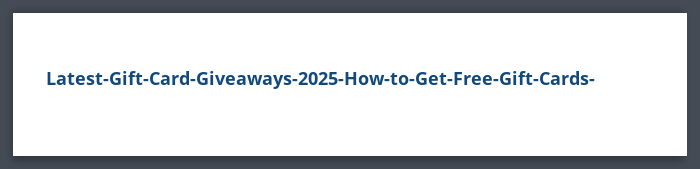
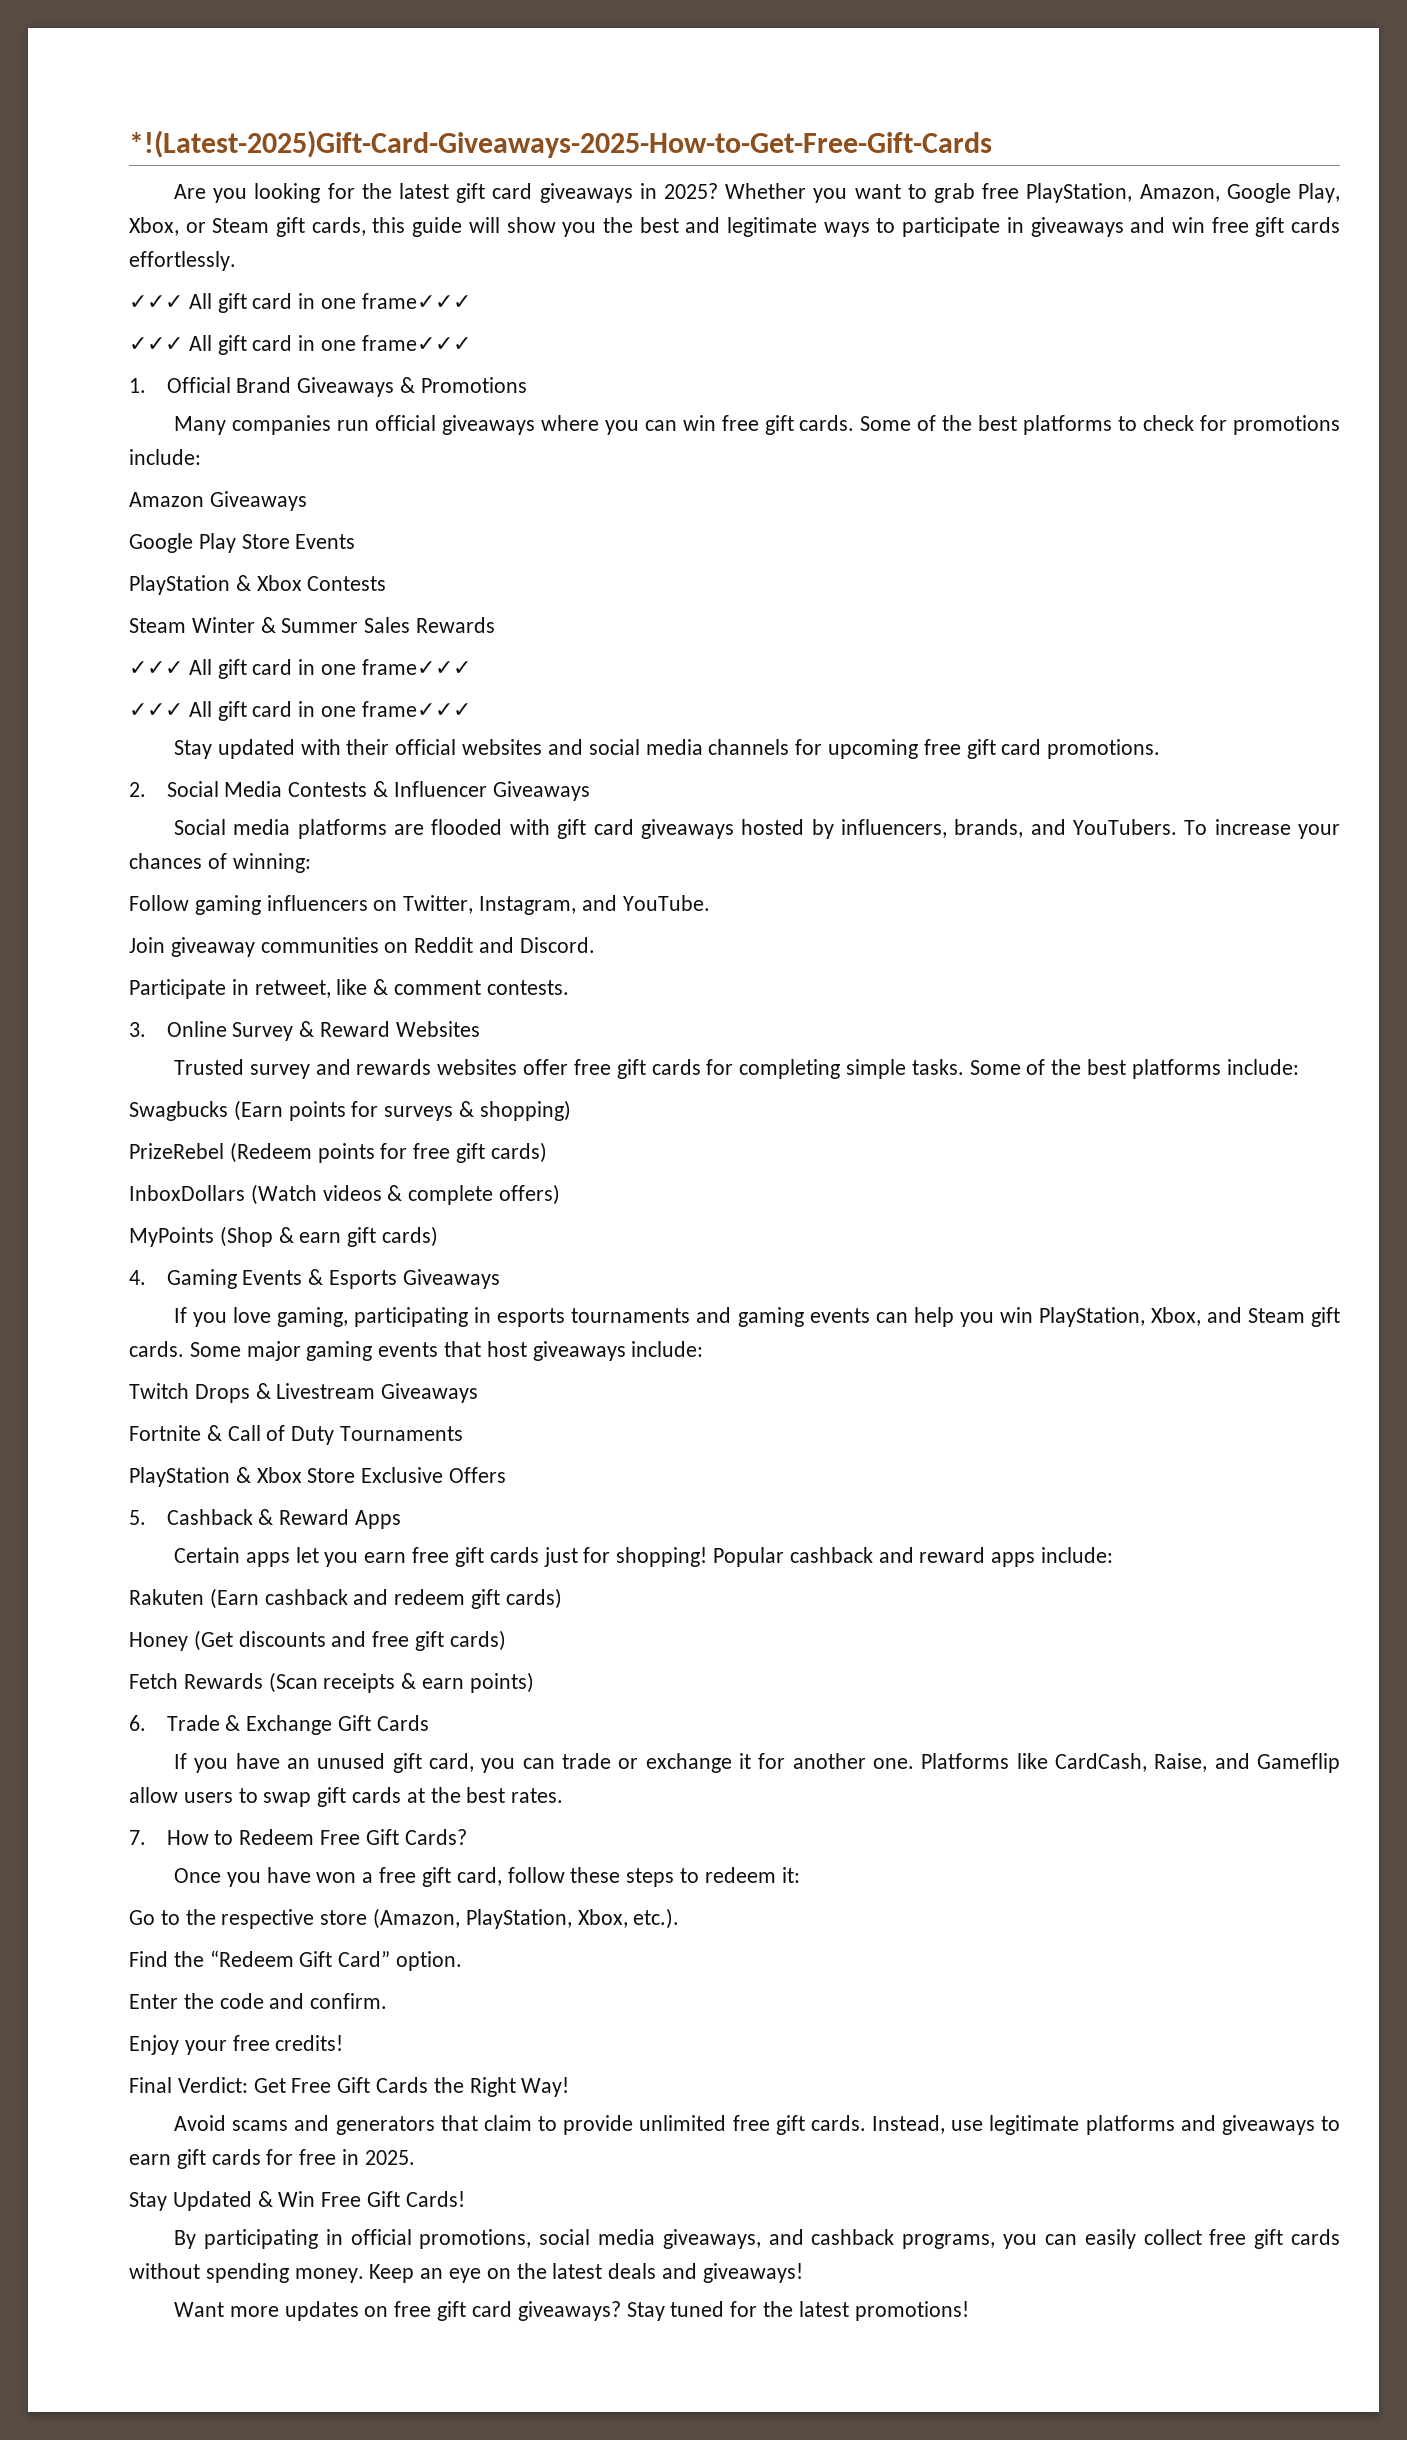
[46,71,595,89] Latest-Gift-Card-Giveaways-2025-How-to-Get-Free-Gift-Cards- -> [129,130,992,158] [174,183,1340,203] [129,217,1340,237] [129,251,236,271] [129,293,471,313] [129,335,471,355] [129,377,527,397] [174,415,1341,435] [129,449,201,465] [129,491,307,511] [129,533,356,553] [129,575,387,595] [129,617,496,633] [129,659,471,679] [129,701,471,721] [174,739,1161,759] [129,781,590,801] [174,819,1341,839] [129,853,311,873] [129,895,710,915] [129,937,595,957] [129,979,569,999] [129,1021,480,1041] [174,1059,1299,1079] [129,1100,571,1121] [129,1142,547,1163] [129,1184,561,1205] [129,1226,439,1247] [129,1269,500,1289] [174,1307,1340,1327] [129,1341,704,1361] [129,1383,479,1403] [129,1425,464,1445] [129,1467,507,1487] [129,1509,401,1529] [174,1547,1113,1567] [129,1588,562,1609] [129,1630,506,1651] [129,1672,534,1693] [129,1715,429,1735] [174,1753,1340,1773] [129,1787,564,1807] [129,1829,467,1845] [174,1867,800,1887] [129,1908,680,1929] [129,1950,463,1971] [129,1993,388,2009] [129,2035,344,2055] [129,2077,570,2097] [174,2115,1341,2135] [129,2149,415,2169] [129,2191,465,2211] [174,2229,1341,2249] [129,2263,803,2283] [174,2301,969,2321] *!(Latest-2025)Gift-Card-Giveaways-2025-How-to-Get-Free-Gift-Cards // Are you looking for the latest gift card giveaways in 2025? Whether you want to grab free PlayStation, Amazon, Google Play, Xbox, or Steam gift cards, this guide will show you the best and legitimate ways to participate in giveaways and win free gift cards effortlessly. // ✓✓✓ All gift card in one frame✓✓✓ // ✓✓✓ All gift card in one frame✓✓✓ // 1. Official Brand Giveaways & Promotions // Many companies run official giveaways where you can win free gift cards. Some of the best platforms to check for promotions include: // Amazon Giveaways // Google Play Store Events // PlayStation & Xbox Contests // Steam Winter & Summer Sales Rewards // ✓✓✓ All gift card in one frame✓✓✓ // ✓✓✓ All gift card in one frame✓✓✓ // Stay updated with their official websites and social media channels for upcoming free gift card promotions. // 2. Social Media Contests & Influencer Giveaways // Social media platforms are flooded with gift card giveaways hosted by influencers, brands, and YouTubers. To increase your chances of winning: // Follow gaming influencers on Twitter, Instagram, and YouTube. // Join giveaway communities on Reddit and Discord. // Participate in retweet, like & comment contests. // 3. Online Survey & Reward Websites // Trusted survey and rewards websites offer free gift cards for completing simple tasks. Some of the best platforms include: // Swagbucks (Earn points for surveys & shopping) // PrizeRebel (Redeem points for free gift cards) // InboxDollars (Watch videos & complete offers) // MyPoints (Shop & earn gift cards) // 4. Gaming Events & Esports Giveaways // If you love gaming, participating in esports tournaments and gaming events can help you win PlayStation, Xbox, and Steam gift cards. Some major gaming events that host giveaways include: // Twitch Drops & Livestream Giveaways // Fortnite & Call of Duty Tournaments // PlayStation & Xbox Store Exclusive Offers // 5. Cashback & Reward Apps // Certain apps let you earn free gift cards just for shopping! Popular cashback and reward apps include: // Rakuten (Earn cashback and redeem gift cards) // Honey (Get discounts and free gift cards) // Fetch Rewards (Scan receipts & earn points) // 6. Trade & Exchange Gift Cards // If you have an unused gift card, you can trade or exchange it for another one. Platforms like CardCash, Raise, and Gameflip allow users to swap gift cards at the best rates. // 7. How to Redeem Free Gift Cards? // Once you have won a free gift card, follow these steps to redeem it: // Go to the respective store (Amazon, PlayStation, Xbox, etc.). // Find the “Redeem Gift Card” option. // Enter the code and confirm. // Enjoy your free credits! // Final Verdict: Get Free Gift Cards the Right Way! // Avoid scams and generators that claim to provide unlimited free gift cards. Instead, use legitimate platforms and giveaways to earn gift cards for free in 2025. // Stay Updated & Win Free Gift Cards! // By participating in official promotions, social media giveaways, and cashback programs, you can easily collect free gift cards without spending money. Keep an eye on the latest deals and giveaways! // Want more updates on free gift card giveaways? Stay tuned for the latest promotions!

